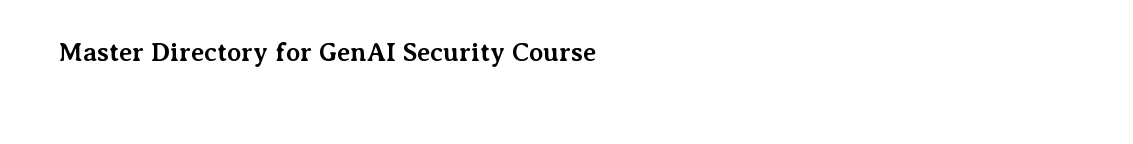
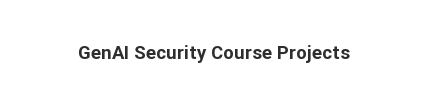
[58,42,313,67] Master Directory for -> (78, 52) none
(597, 52) none -> [277,45,350,63] Projects

